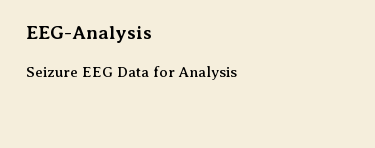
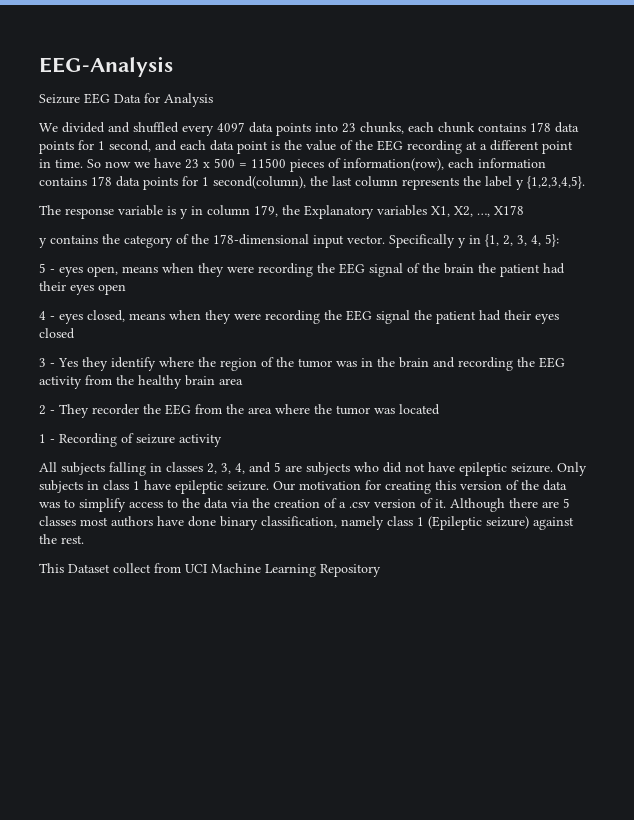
(238, 73) none -> [39,122,579,136] [39,140,573,154] [39,158,546,172] [39,176,585,190] [39,205,524,219] [39,234,559,248] [39,263,565,277] [39,281,126,295] [39,310,559,324] [39,328,75,339] [39,357,565,371] [39,375,243,389] [39,404,440,418] [39,433,222,447] [39,462,587,476] [39,480,567,494] [39,498,570,512] [39,516,574,530] [39,534,84,544] [39,563,381,577] // We divided and shuffled every 4097 data points into 23 chunks, each chunk contains 178 data points for 1 second, and each data point is the value of the EEG recording at a different point in time. So now we have 23 x 500 = 11500 pieces of information(row), each information contains 178 data points for 1 second(column), the last column represents the label y {1,2,3,4,5}. // The response variable is y in column 179, the Explanatory variables X1, X2, …, X178 // y contains the category of the 178-dimensional input vector. Specifically y in {1, 2, 3, 4, 5}: // 5 - eyes open, means when they were recording the EEG signal of the brain the patient had their eyes open // 4 - eyes closed, means when they were recording the EEG signal the patient had their eyes closed // 3 - Yes they identify where the region of the tumor was in the brain and recording the EEG activity from the healthy brain area // 2 - They recorder the EEG from the area where the tumor was located // 1 - Recording of seizure activity // All subjects falling in classes 2, 3, 4, and 5 are subjects who did not have epileptic seizure. Only subjects in class 1 have epileptic seizure. Our motivation for creating this version of the data was to simplify access to the data via the creation of a .csv version of it. Although there are 5 classes most authors have done binary classification, namely class 1 (Epileptic seizure) against the rest. // This Dataset collect from UCI Machine Learning Repository

